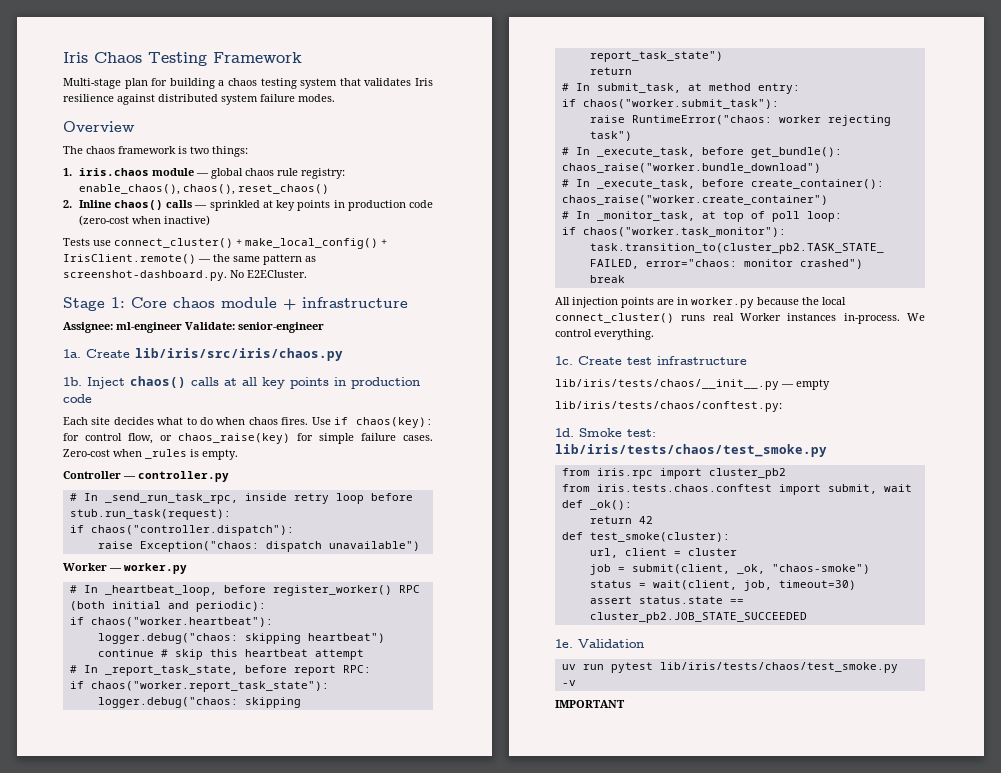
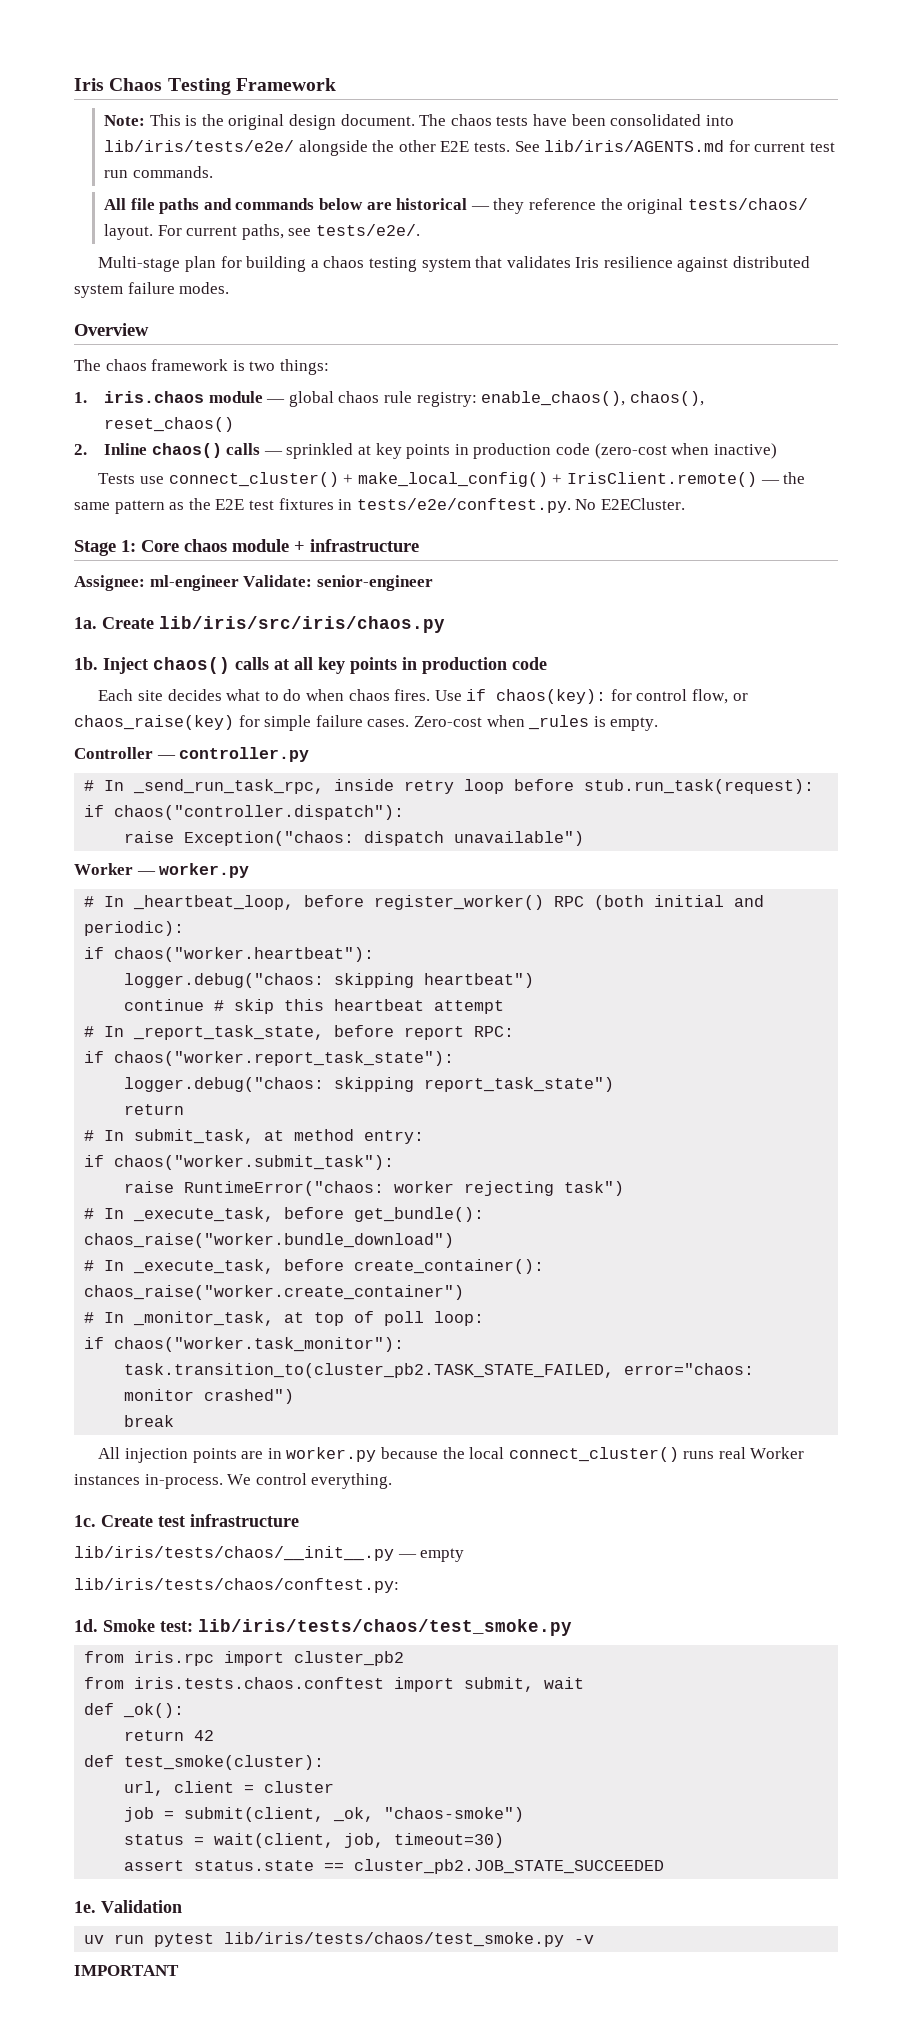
(302, 57) none -> [104,114,734,130] [104,140,835,156] [104,166,213,178] [104,198,808,214] [104,224,421,240] // Note: This is the original design document. The chaos tests have been consolidated into lib/iris/tests/e2e/ alongside the other E2E tests. See lib/iris/AGENTS.md for current test run commands. // All file paths and commands below are historical — they reference the original tests/chaos/ layout. For current paths, see tests/e2e/.
[63,270,227,281] screenshot-dashboard.py. -> [188,498,571,513] the E2E test fixtures in tests/e2e/conftest.py.

